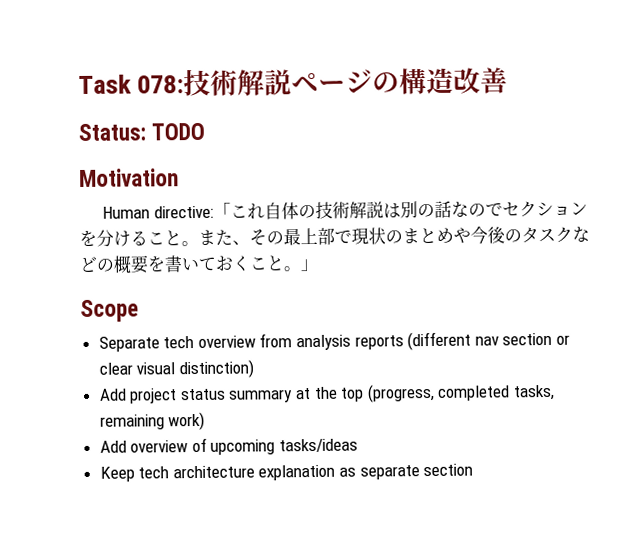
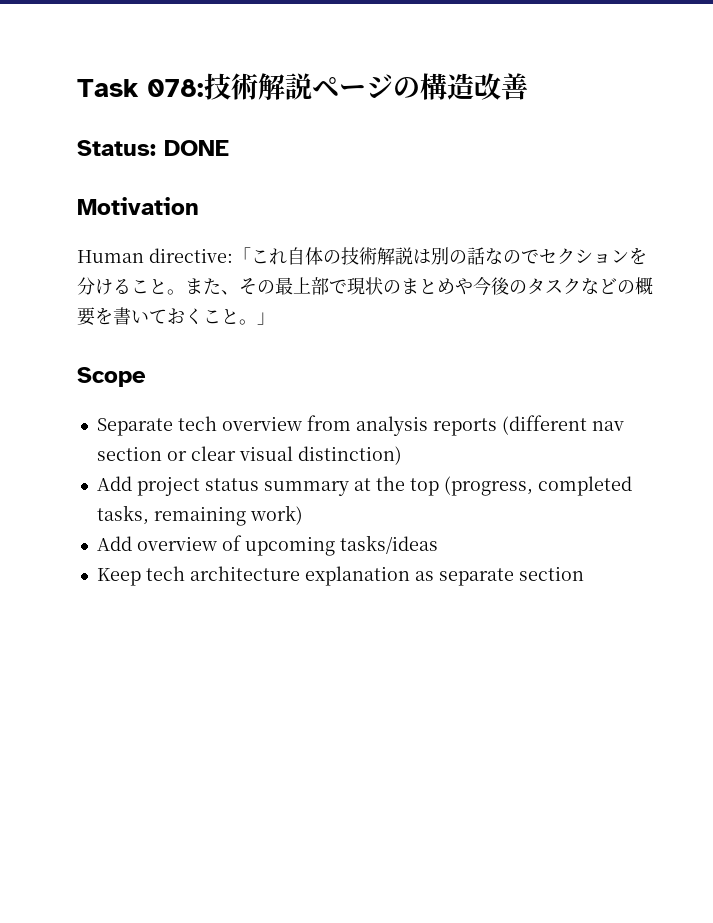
[151,122,206,141] TODO -> [164,140,229,156] DONE

